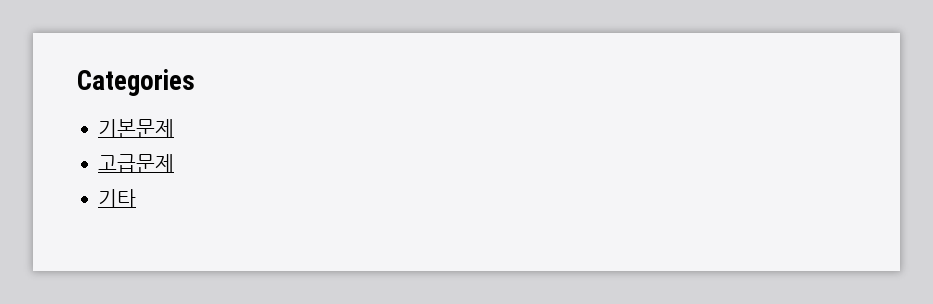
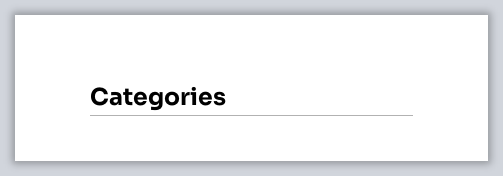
[98,119,175,138] [98,154,175,173] [98,189,137,208] // 기본문제 // 고급문제 // 기타 -> (226, 98) none

